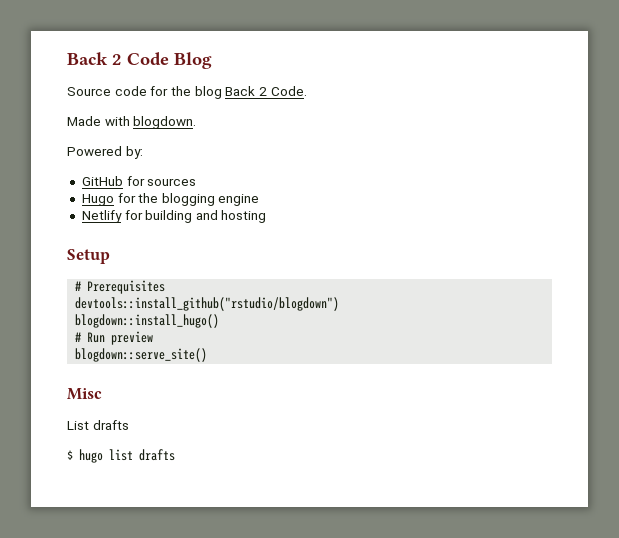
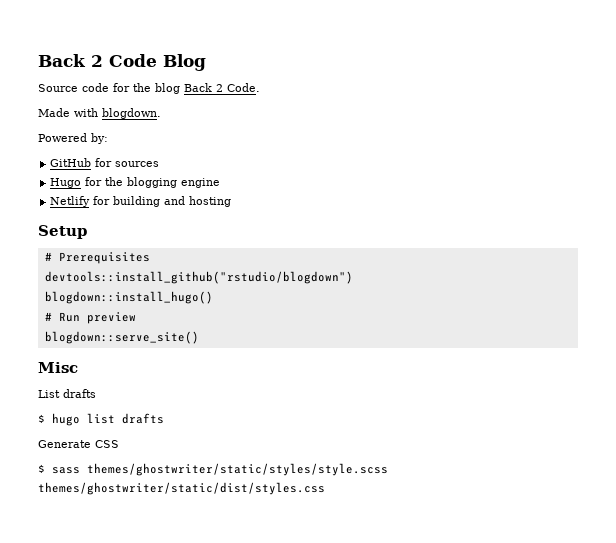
(175, 455) none -> [38,440,119,448] [38,463,388,476] [38,482,325,495] // Generate CSS // $ sass themes/ghostwriter/static/styles/style.scss themes/ghostwriter/static/dist/styles.css

